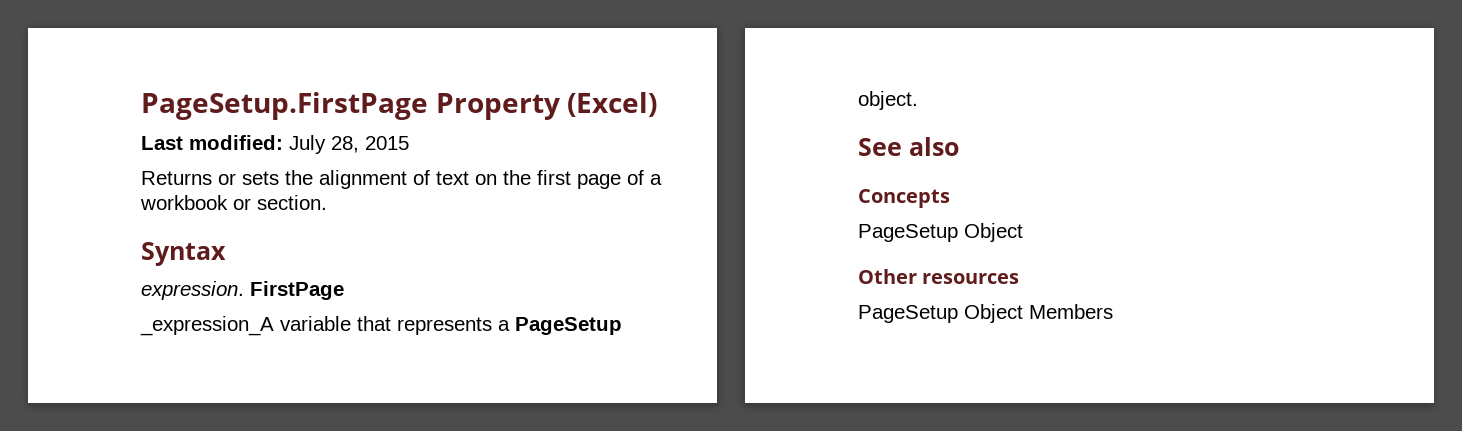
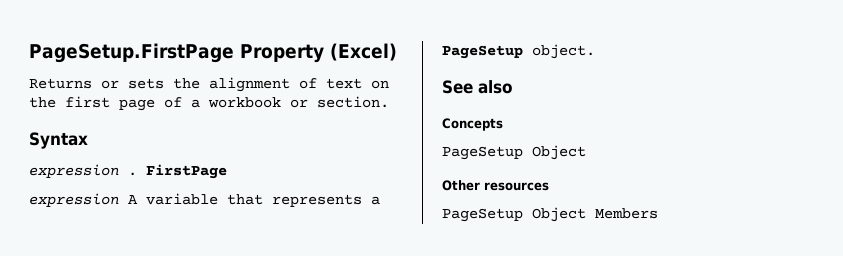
[141,135,409,154] // Last modified: July 28, 2015 -> (397, 52) none
[141,281,244,300] expression. -> [29,164,137,178] expression .
[140,316,274,336] _expression_A -> [29,193,138,207] expression A

